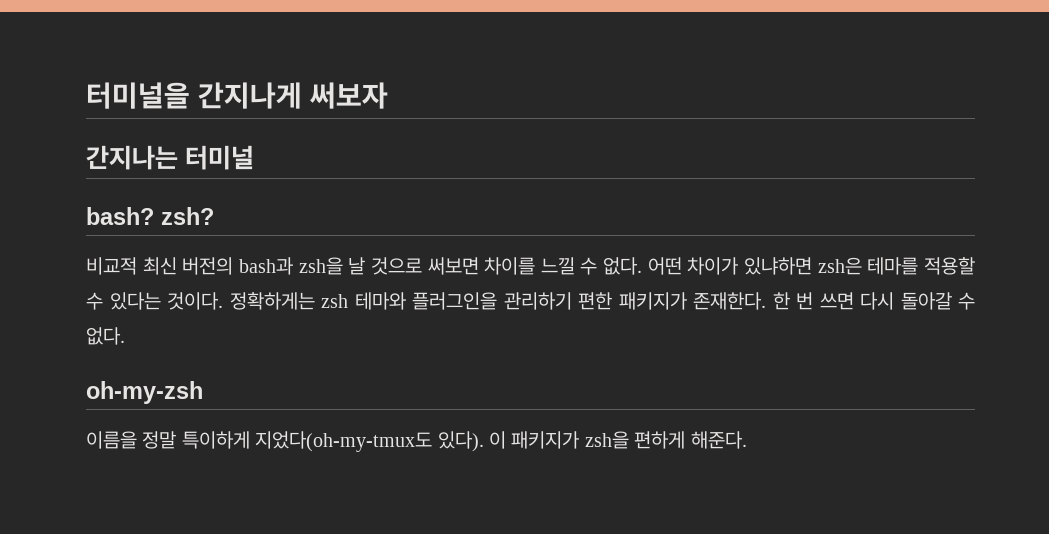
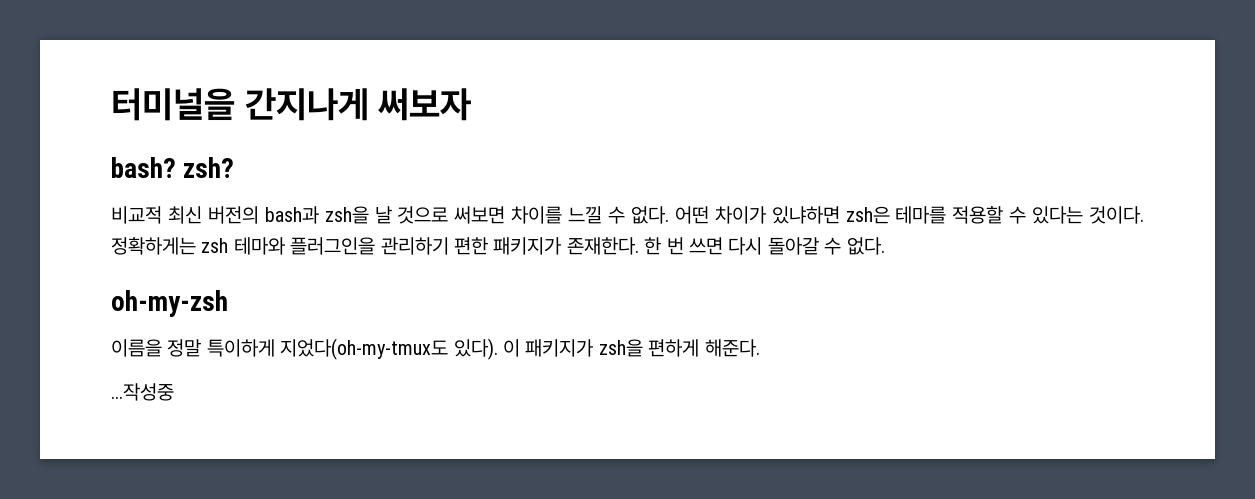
[86,145,255,170] // 간지나는 터미널 -> (472, 104) none
(747, 440) none -> [111,383,174,401] // ...작성중

